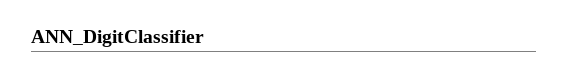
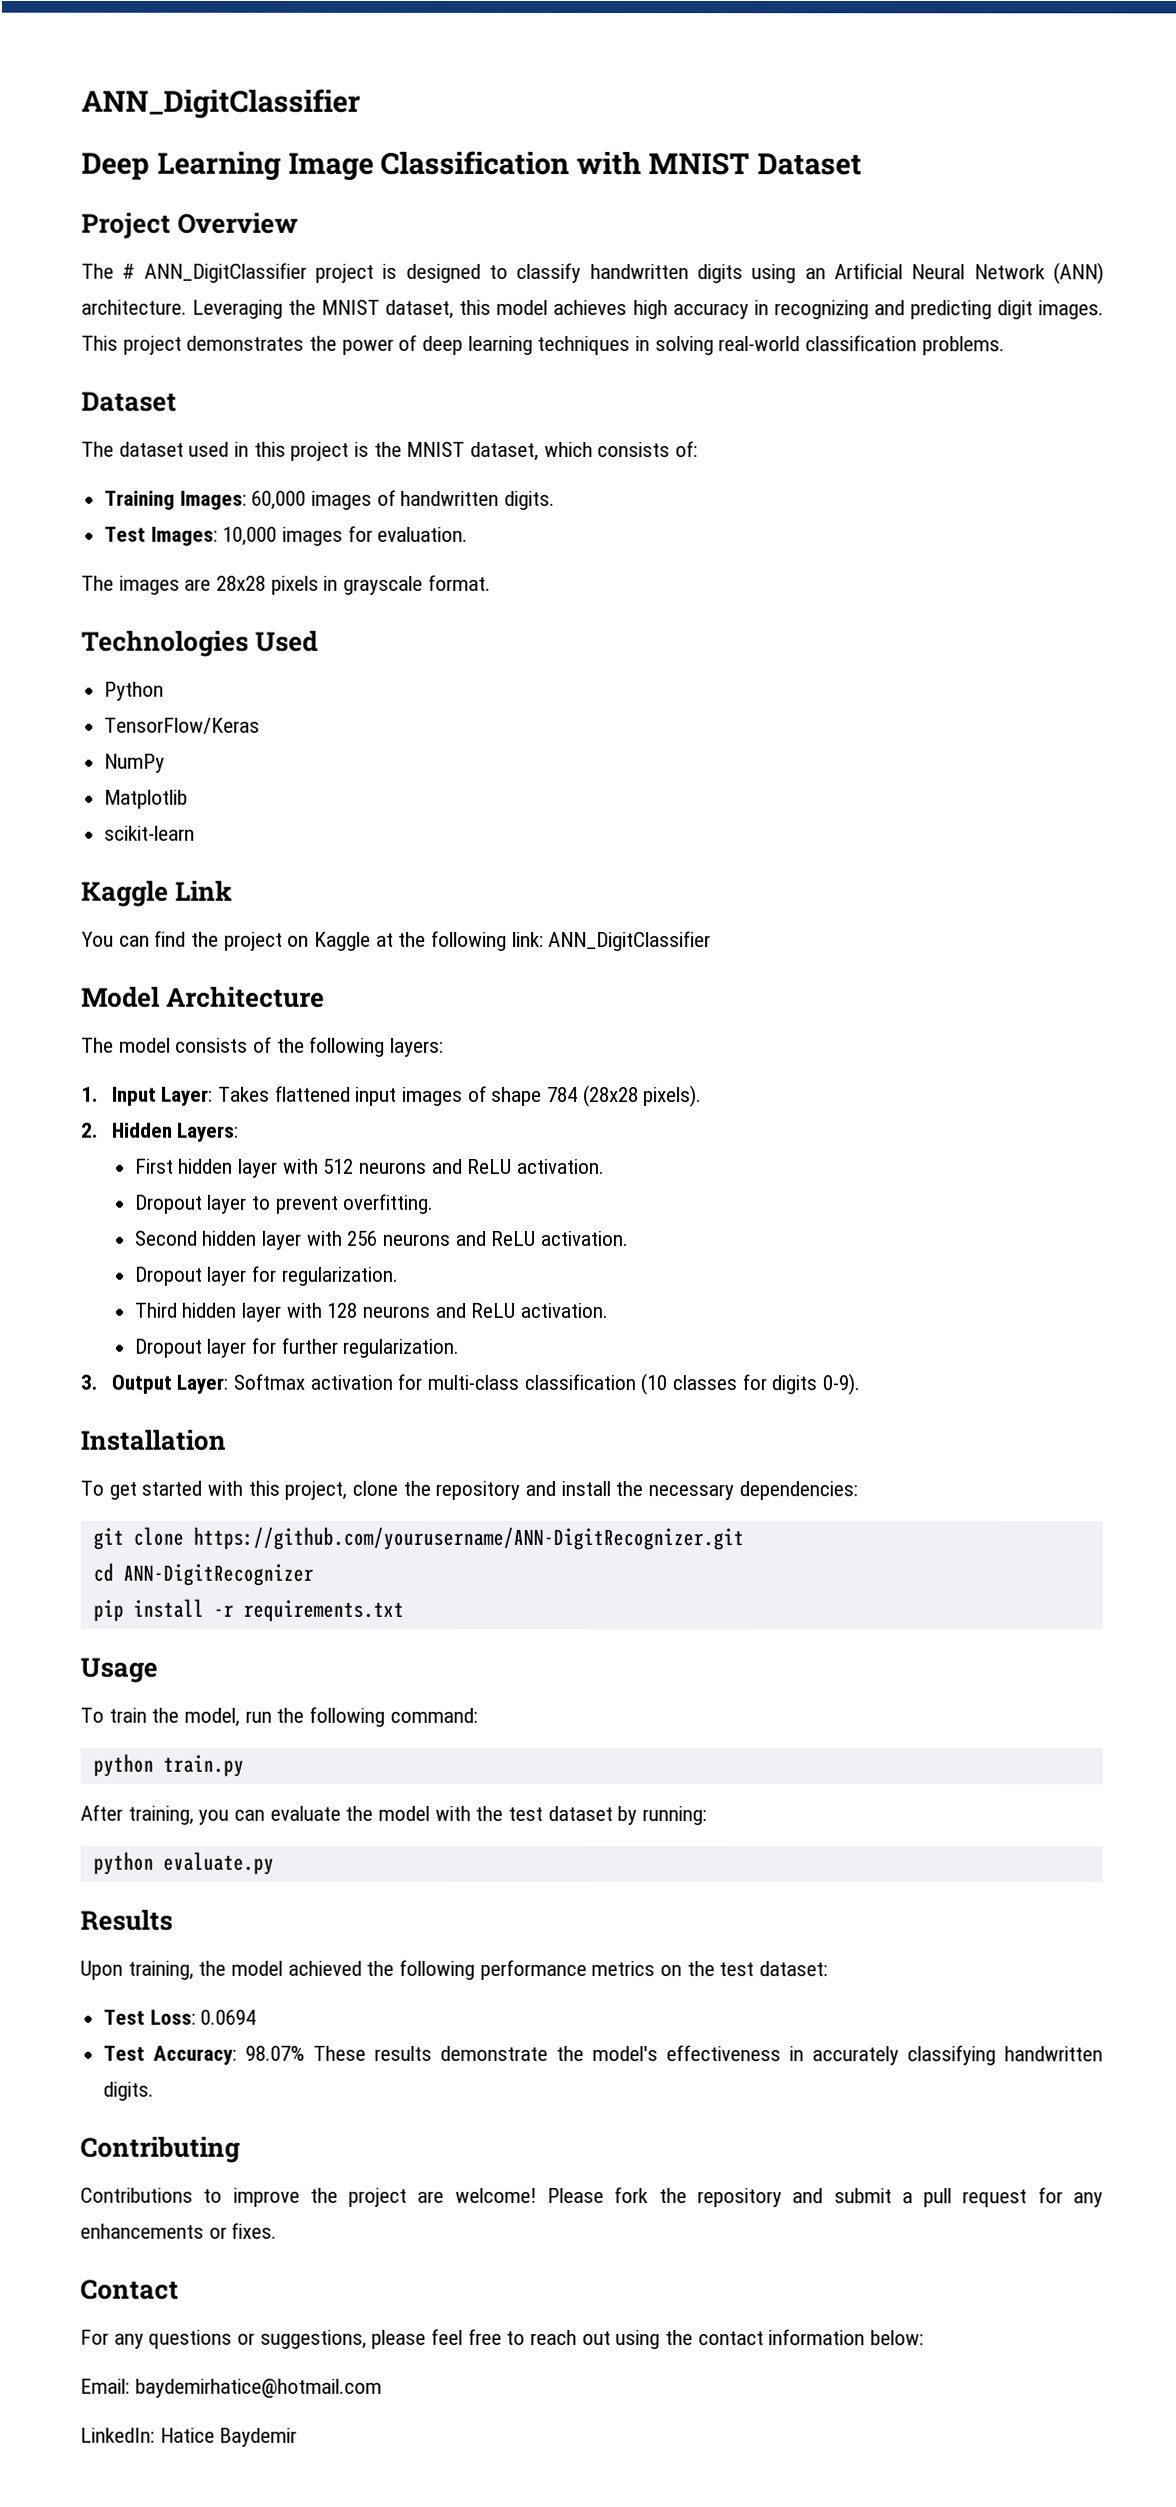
[31,30,204,47] ANN_DigitClassifier -> [81,88,361,119] [81,150,862,181] [81,212,299,239] [81,262,1104,285] [81,299,1104,320] [81,334,1005,356] [81,391,177,412] [81,441,699,461] [104,489,556,510] [104,525,469,546] [81,574,491,595] [81,630,319,657] [104,681,165,701] [104,717,261,734] [104,753,166,773] [104,789,189,809] [104,825,196,841] [81,880,234,907] [81,930,712,952] [81,986,326,1008] [81,1036,445,1057] [81,1084,703,1108] [81,1122,240,1142] [134,1158,606,1178] [134,1193,435,1214] [134,1230,630,1250] [133,1265,398,1286] [133,1302,609,1322] [133,1337,460,1358] [80,1373,860,1396] [80,1429,226,1451] [80,1480,858,1501] [92,1526,744,1551] [92,1562,314,1586] [92,1598,404,1622] [80,1657,158,1683] [80,1706,478,1727] [92,1753,244,1777] [80,1804,708,1826] [92,1851,274,1875] [80,1909,173,1931] [80,1959,829,1980] [103,2009,257,2025] [103,2045,1103,2066] [103,2081,155,2101] [80,2136,241,2163] [80,2187,1103,2208] [80,2222,278,2239] [80,2279,179,2300] [80,2328,925,2350] [80,2378,382,2398] [80,2427,298,2447] ANN_DigitClassifier // Deep Learning Image Classification with MNIST Dataset // Project Overview // The # ANN_DigitClassifier project is designed to classify handwritten digits using an Artificial Neural Network (ANN) architecture. Leveraging the MNIST dataset, this model achieves high accuracy in recognizing and predicting digit images. This project demonstrates the power of deep learning techniques in solving real-world classification problems. // Dataset // The dataset used in this project is the MNIST dataset, which consists of: // Training Images: 60,000 images of handwritten digits. // Test Images: 10,000 images for evaluation. // The images are 28x28 pixels in grayscale format. // Technologies Used // Python // TensorFlow/Keras // NumPy // Matplotlib // scikit-learn // Kaggle Link // You can find the project on Kaggle at the following link: ANN_DigitClassifier // Model Architecture // The model consists of the following layers: // 1. Input Layer: Takes flattened input images of shape 784 (28x28 pixels). // 2. Hidden Layers: // First hidden layer with 512 neurons and ReLU activation. // Dropout layer to prevent overfitting. // Second hidden layer with 256 neurons and ReLU activation. // Dropout layer for regularization. // Third hidden layer with 128 neurons and ReLU activation. // Dropout layer for further regularization. // 3. Output Layer: Softmax activation for multi-class classification (10 classes for digits 0-9). // Installation // To get started with this project, clone the repository and install the necessary dependencies: // git clone https://github.com/yourusername/ANN-DigitRecognizer.git // cd ANN-DigitRecognizer // pip install -r requirements.txt // Usage // To train the model, run the following command: // python train.py // After training, you can evaluate the model with the test dataset by running: // python evaluate.py // Results // Upon training, the model achieved the following performance metrics on the test dataset: // Test Loss: 0.0694 // Test Accuracy: 98.07% These results demonstrate the model's effectiveness in accurately classifying handwritten digits. // Contributing // Contributions to improve the project are welcome! Please fork the repository and submit a pull request for any enhancements or fixes. // Contact // For any questions or suggestions, please feel free to reach out using the contact information below: // Email: baydemirhatice@hotmail.com // LinkedIn: Hatice Baydemir

